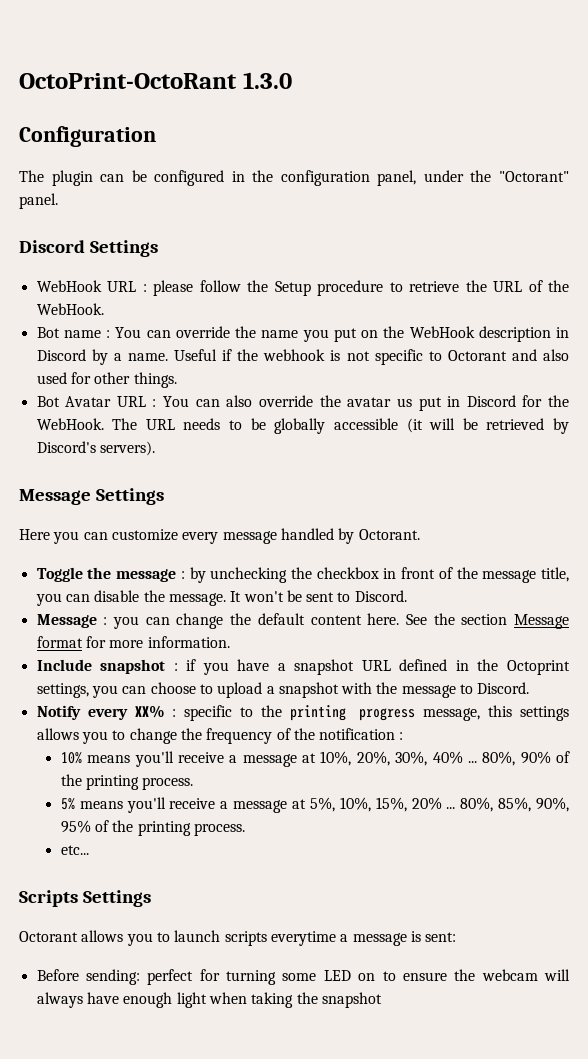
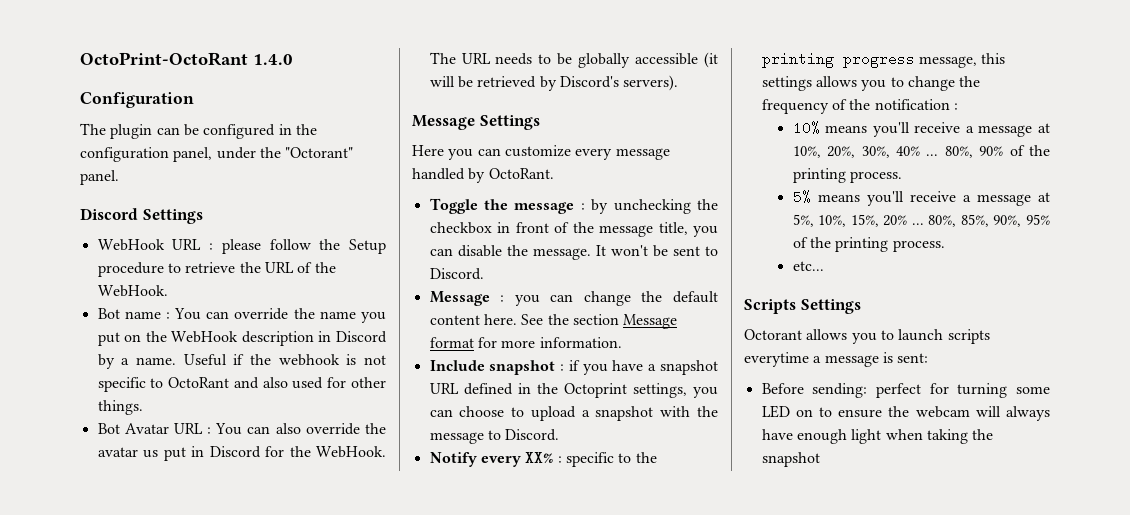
[242,72,292,89] 1.3.0 -> [253,54,293,65] 1.4.0
[447,350,507,361] Octorant -> [168,377,230,388] OctoRant
[358,529,420,540] Octorant. -> [488,168,554,179] OctoRant.

